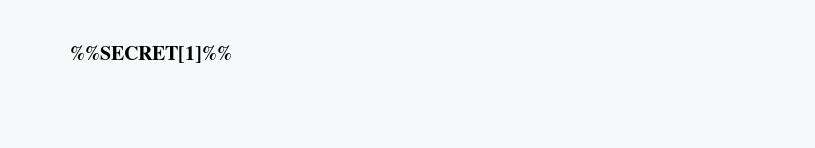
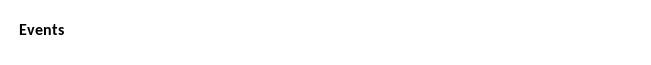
[70,45,232,63] %%SECRET[1]%% -> [19,24,64,35] Events

